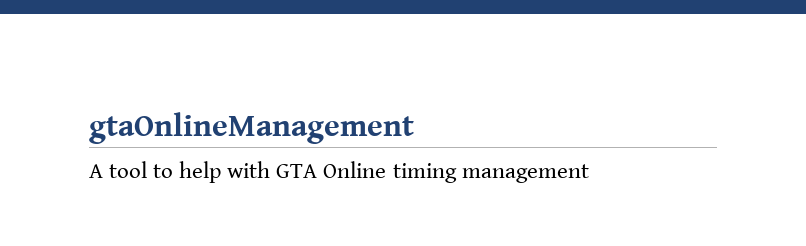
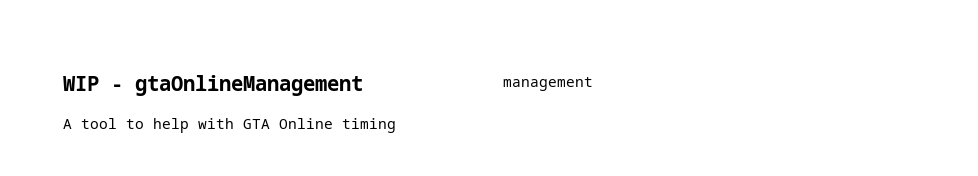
(89, 128) none -> [63,76,123,91] WIP -

